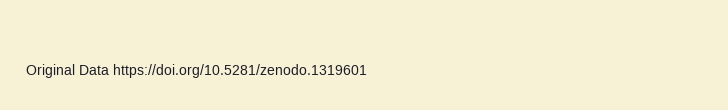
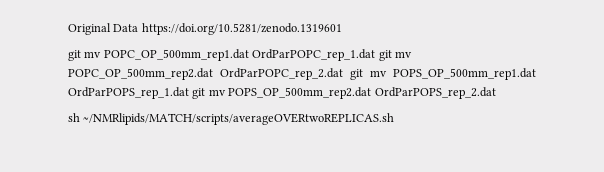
(367, 71) none -> [68,49,412,61] [68,68,536,80] [68,87,496,99] [68,113,395,125] // git mv POPC_OP_500mm_rep1.dat OrdParPOPC_rep_1.dat git mv POPC_OP_500mm_rep2.dat OrdParPOPC_rep_2.dat git mv POPS_OP_500mm_rep1.dat OrdParPOPS_rep_1.dat git mv POPS_OP_500mm_rep2.dat OrdParPOPS_rep_2.dat // sh ~/NMRlipids/MATCH/scripts/averageOVERtwoREPLICAS.sh

